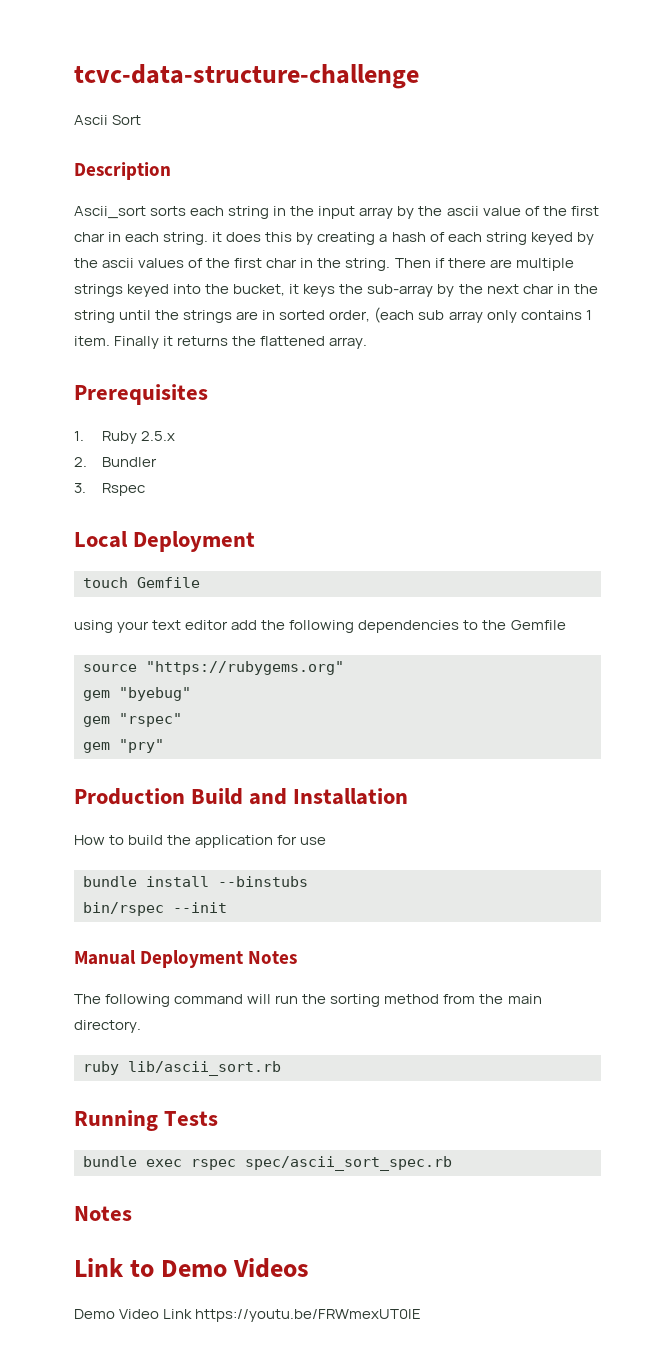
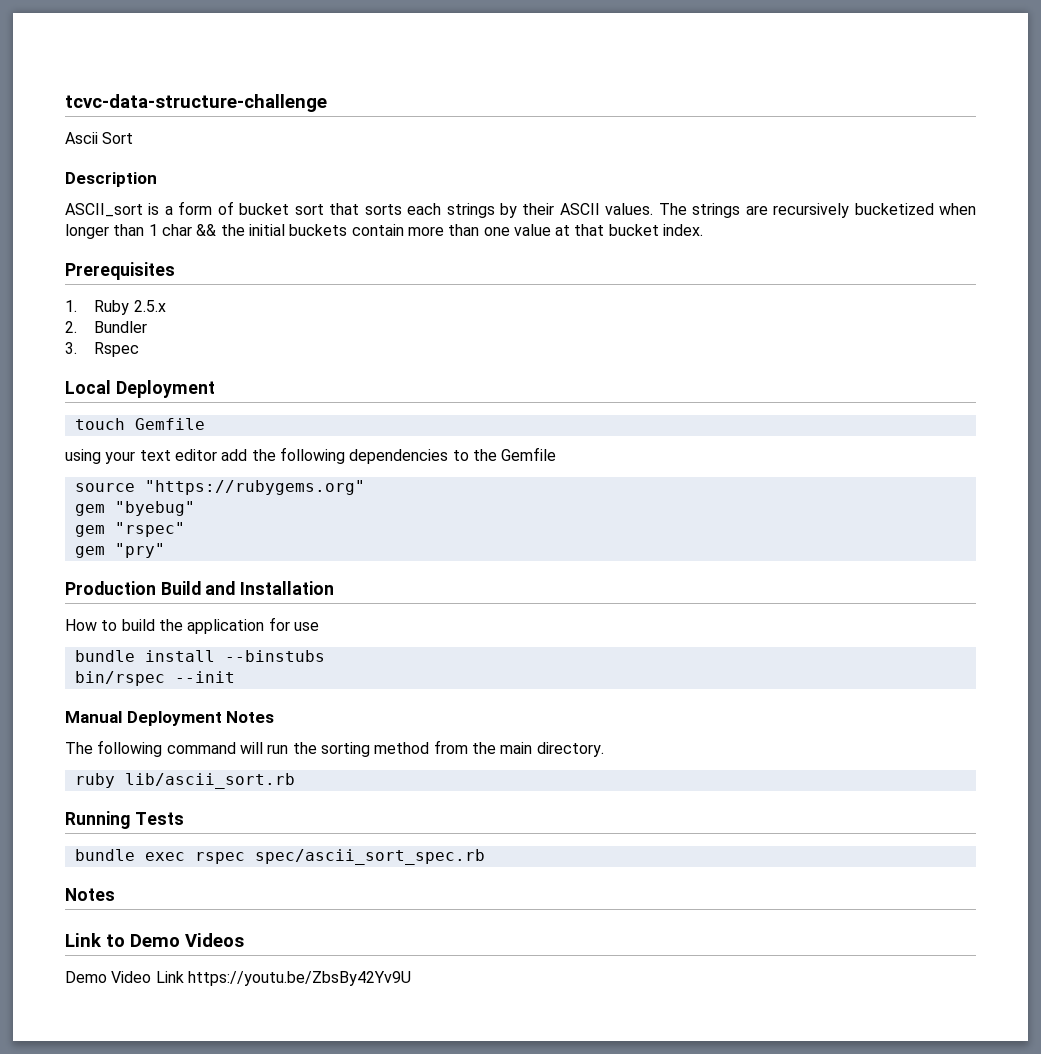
[74,206,599,219] [74,232,594,245] [74,258,574,271] [74,284,598,297] [74,307,592,323] [74,336,368,349] Ascii_sort sorts each string in the input array by the ascii value of the first char in each string. it does this by creating a hash of each string keyed by the ascii values of the first char in the string. Then if there are multiple strings keyed into the bucket, it keys the sub-array by the next char in the string until the strings are in sorted order, (each sub array only contains 1 item. Finally it returns the flattened array. -> [65,201,977,218] [65,224,704,239] ASCII_sort is a form of bucket sort that sorts each strings by their ASCII values. The strings are recursively bucketized when longer than 1 char && the initial buckets contain more than one value at that bucket index.
[195,1309,422,1322] https://youtu.be/FRWmexUT0IE -> [187,971,411,986] https://youtu.be/ZbsBy42Yv9U

